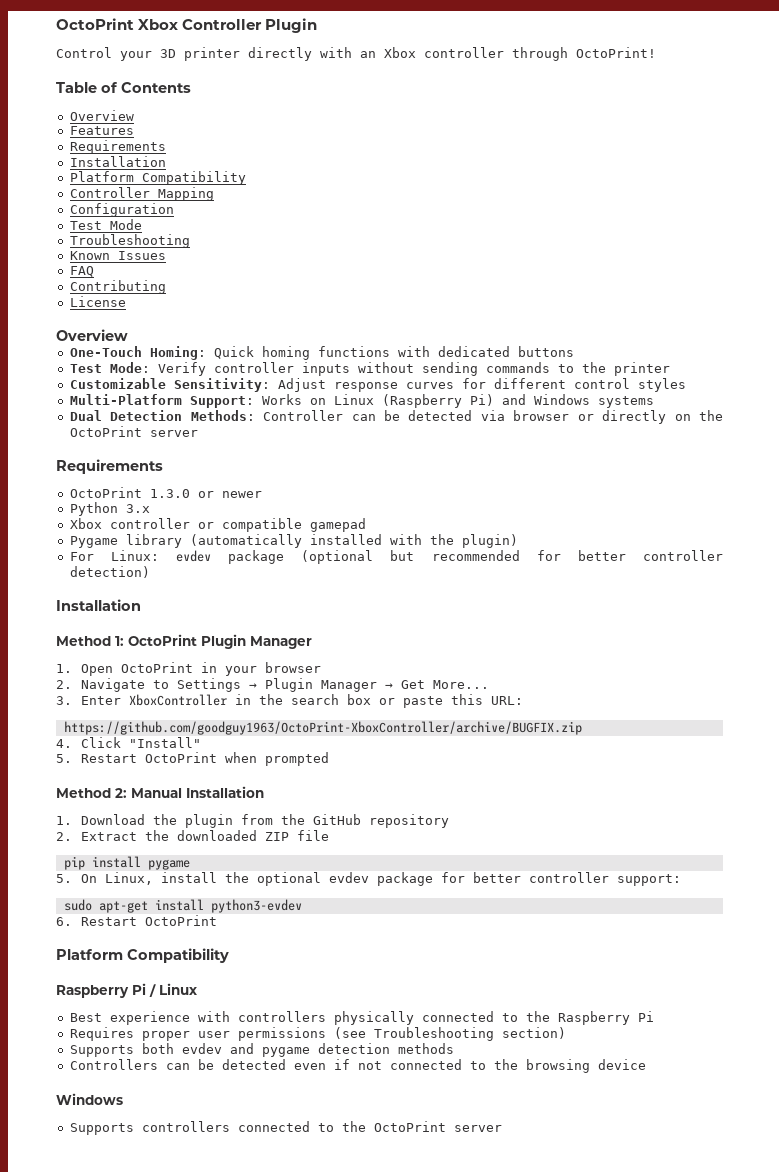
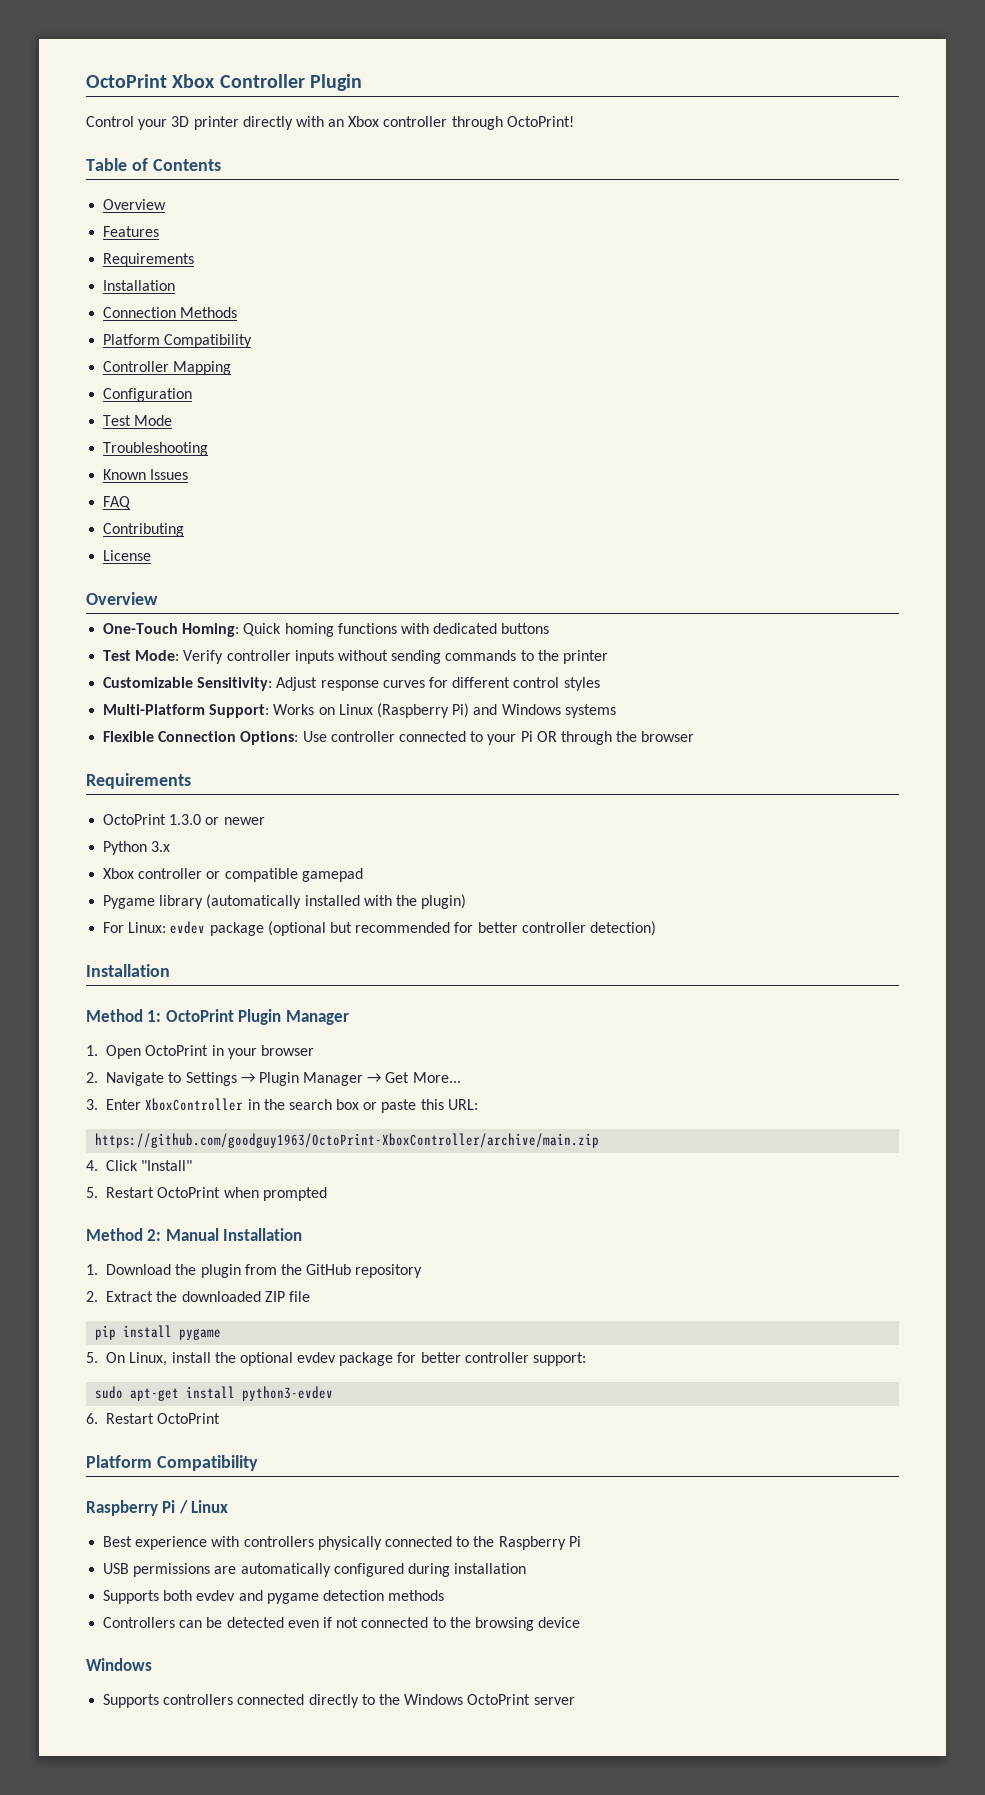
(166, 161) none -> [103,307,238,318] // Connection Methods
[69,410,723,424] [69,426,198,437] Dual Detection Methods: Controller can be detected via browser or directly on the OctoPrint server -> [103,731,695,745] Flexible Connection Options: Use controller connected to your Pi OR through the browser
[63,721,582,735] https://github.com/goodguy1963/OctoPrint-XboxController/archive/BUGFIX.zip -> [95,1133,600,1148] https://github.com/goodguy1963/OctoPrint-XboxController/archive/main.zip
[69,1027,566,1041] Requires proper user permissions (see Troubleshooting section) -> [103,1563,527,1577] USB permissions are automatically configured during installation
[317,1121,366,1132] to the -> [308,1694,464,1708] directly to the Windows

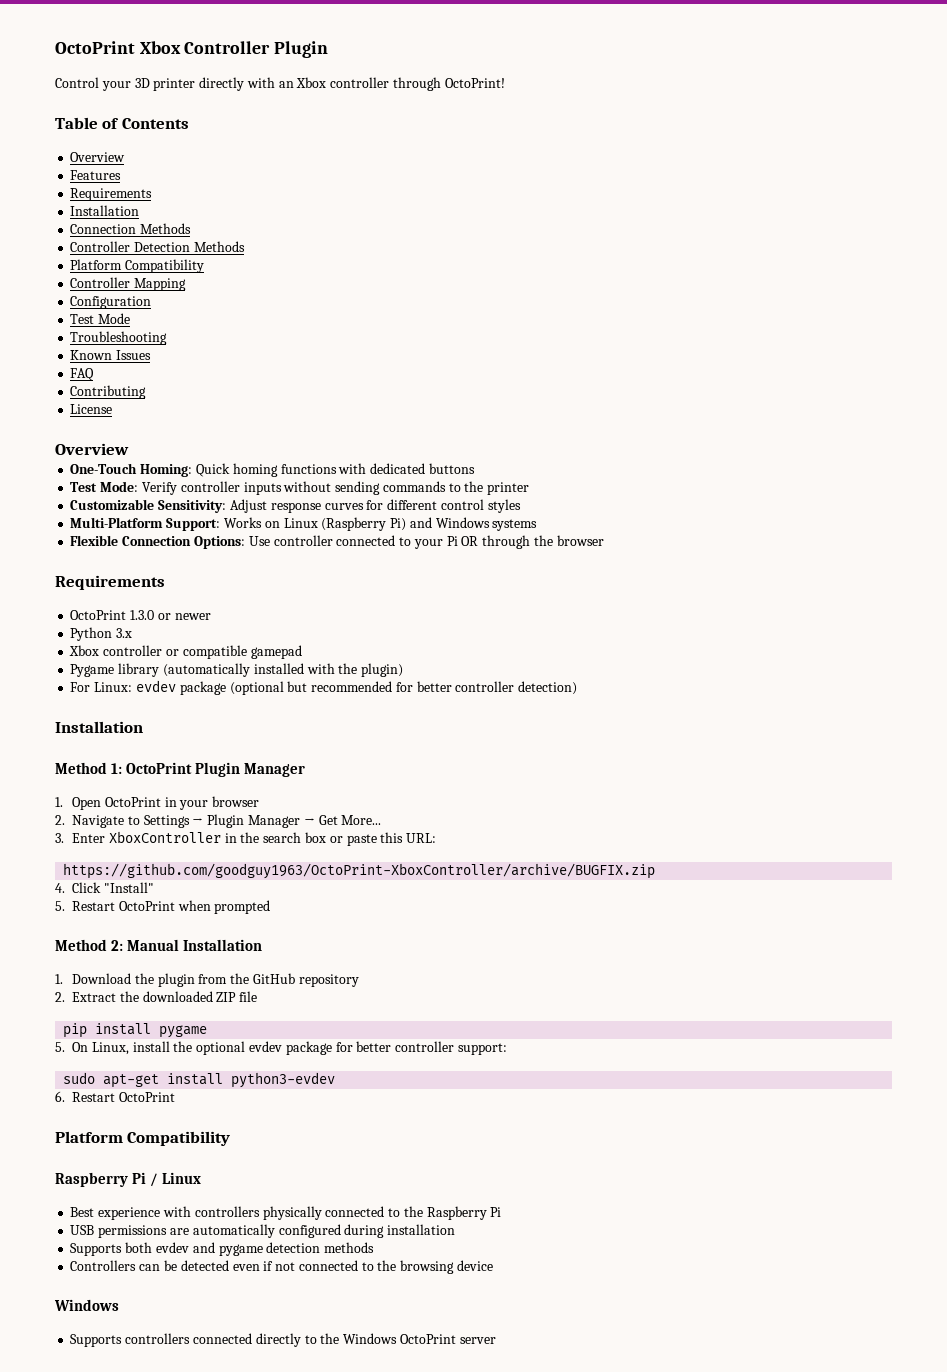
(238, 312) none -> [70,241,245,252] // Controller Detection Methods
[95,1133,600,1148] https://github.com/goodguy1963/OctoPrint-XboxController/archive/main.zip -> [63,863,656,879] https://github.com/goodguy1963/OctoPrint-XboxController/archive/BUGFIX.zip

